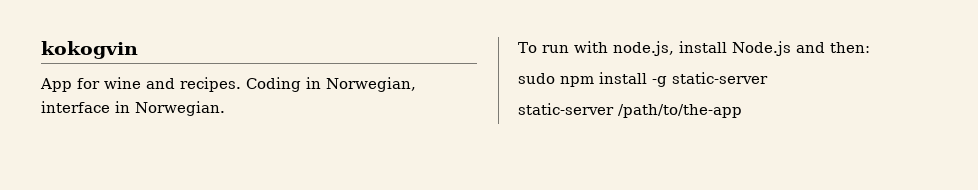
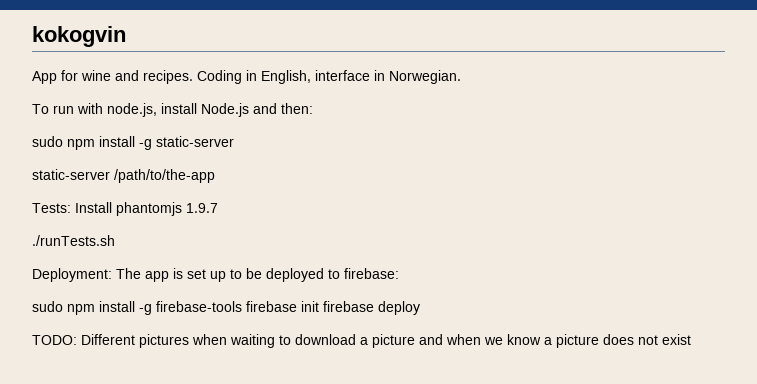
[326,77,416,92] Norwegian, -> [261,70,311,84] English,
(742, 111) none -> [32,202,218,216] [32,235,115,246] [32,268,399,282] [32,301,420,315] [32,334,691,348] // Tests: Install phantomjs 1.9.7 // ./runTests.sh // Deployment: The app is set up to be deployed to firebase: // sudo npm install -g firebase-tools firebase init firebase deploy // TODO: Different pictures when waiting to download a picture and when we know a picture does not exist

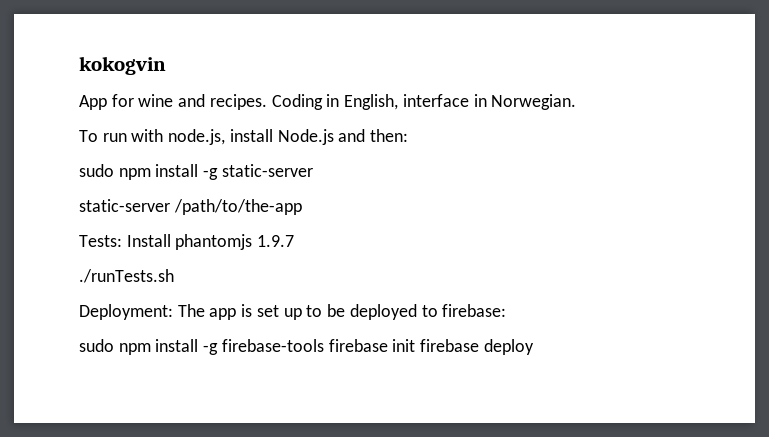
[32,334,691,348] // TODO: Different pictures when waiting to download a picture and when we know a picture does not exist -> (534, 347) none

